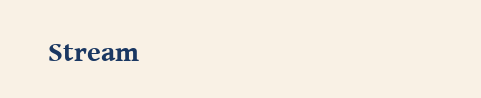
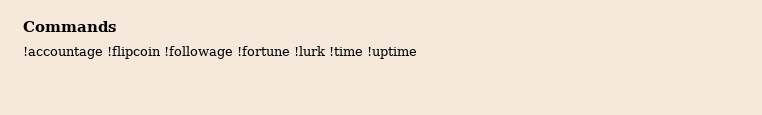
[48,44,139,61] Stream -> [23,21,116,32] [23,46,417,59] Commands // !accountage !flipcoin !followage !fortune !lurk !time !uptime

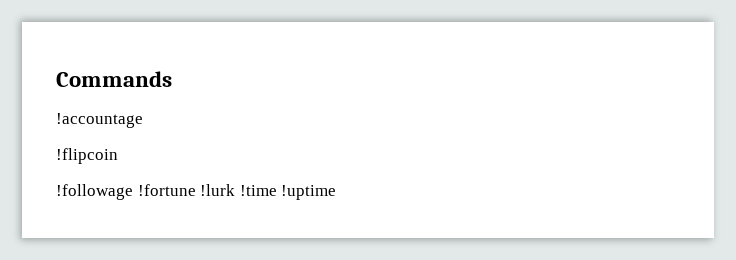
(103, 53) none -> (143, 120) //
(161, 52) none -> (118, 156) //

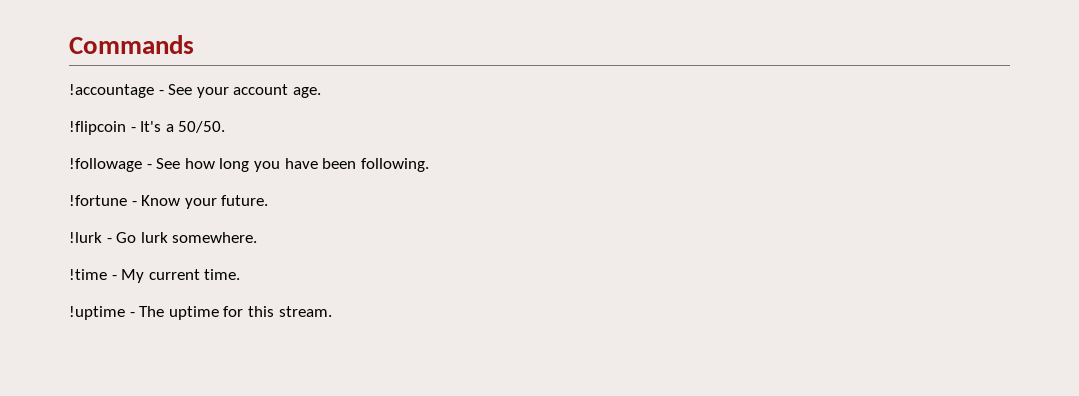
[56,148,118,164] [56,184,337,200] // !flipcoin // !followage !fortune !lurk !time !uptime -> [158,84,321,98] [69,121,226,135] [69,158,429,172] [69,195,269,209] [69,232,258,243] [69,269,241,283] [69,306,332,320] - See your account age. // !flipcoin - It's a 50/50. // !followage - See how long you have been following. // !fortune - Know your future. // !lurk - Go lurk somewhere. // !time - My current time. // !uptime - The uptime for this stream.

